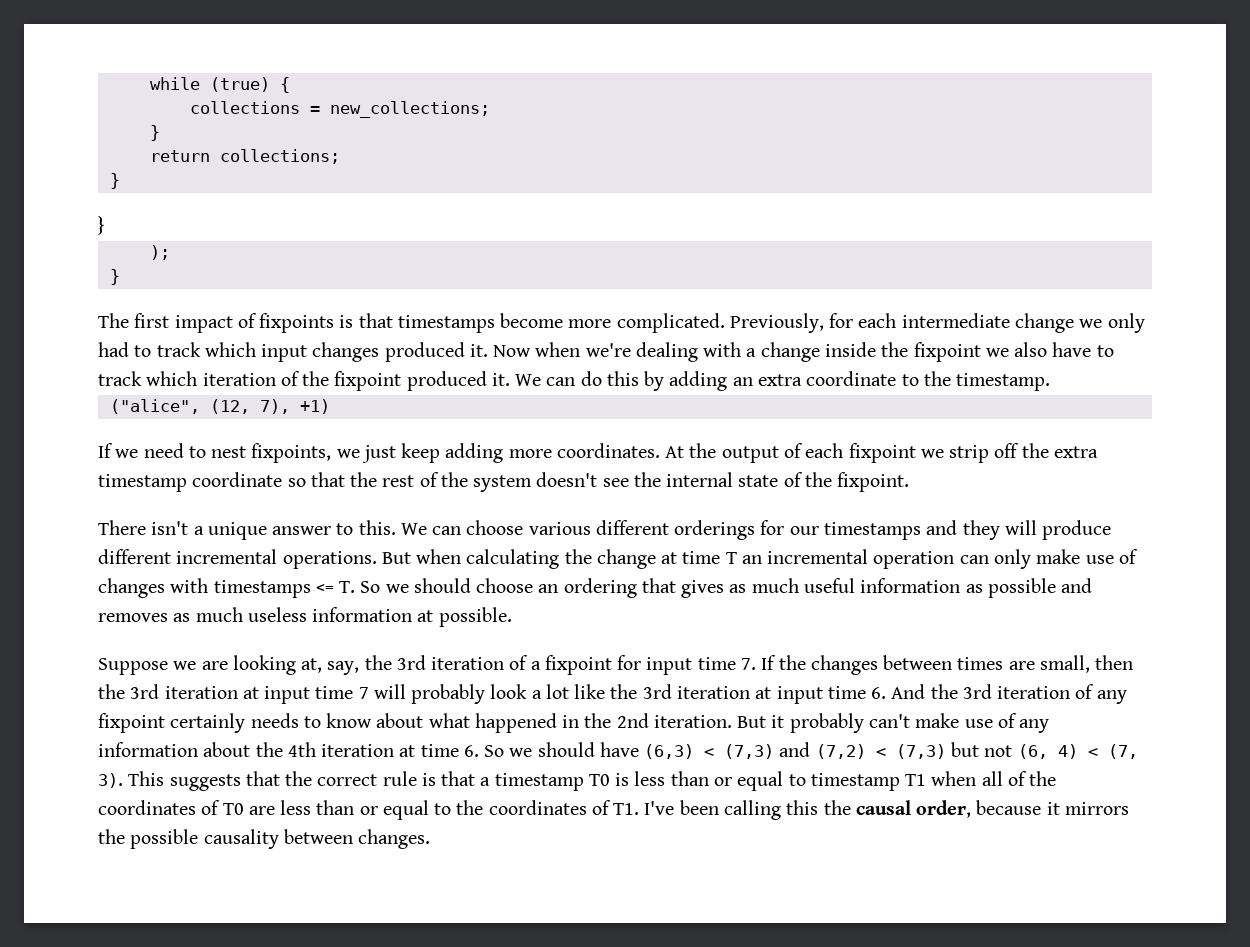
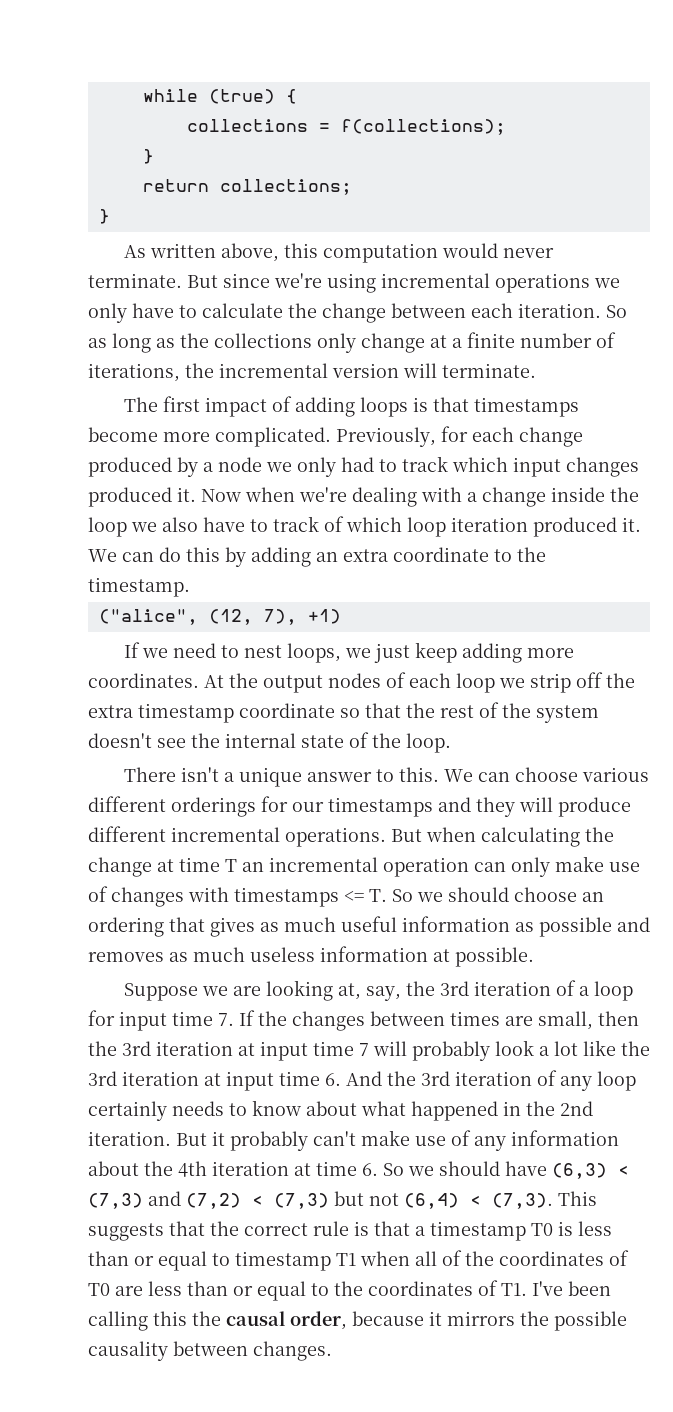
[329,101,490,118] new_collections; -> [340,119,506,135] f(collections);
[98,216,105,235] [149,245,170,260] [109,269,120,285] } // ); // } -> [123,243,554,263] [88,273,620,293] [88,303,627,323] [88,332,616,353] [88,363,536,382] As written above, this computation would never terminate. But since we're using incremental operations we only have to calculate the change between each iteration. So as long as the collections only change at a finite number of iterations, the incremental version will terminate.
[259,313,335,333] fixpoints -> [294,397,408,417] adding loops
[901,313,1074,333] intermediate change -> [519,427,583,447] [88,457,262,477] change produced by a node
[913,342,981,362] fixpoint -> [88,517,127,537] loop
[146,371,402,391] which iteration of the fixpoint -> [324,516,528,537] of which loop iteration
[251,443,332,463] fixpoints, -> [286,643,341,663] loops,
(779, 454) none -> [328,673,381,688] nodes
[848,443,916,463] fixpoint -> [456,673,495,693] loop
[837,472,910,492] fixpoint. -> [406,733,451,753] loop.
[544,655,612,675] fixpoint -> [593,981,633,1001] loop
[98,713,165,733] fixpoint -> [597,1071,636,1091] loop
[1017,744,1138,759] [98,773,123,788] (6, 4) < (7, 3). -> [404,1193,553,1209] (6,4) < (7,3).

